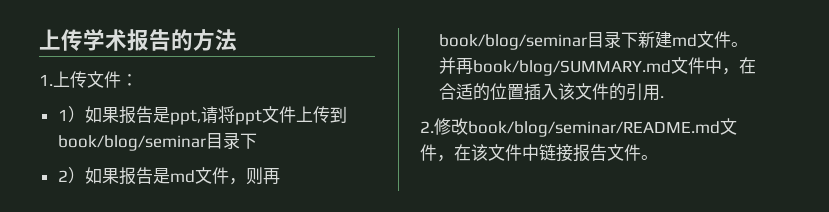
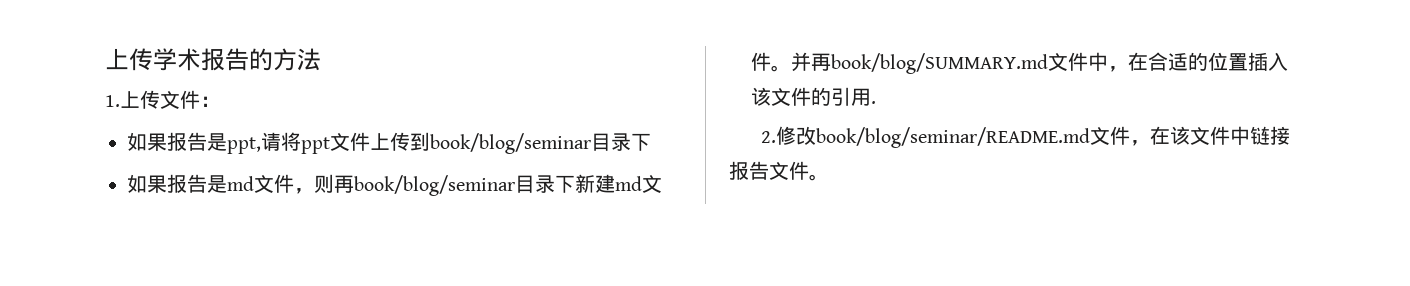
[57,106,85,123] 1） -> (220, 101) none
[57,167,85,184] 2） -> (651, 142) none

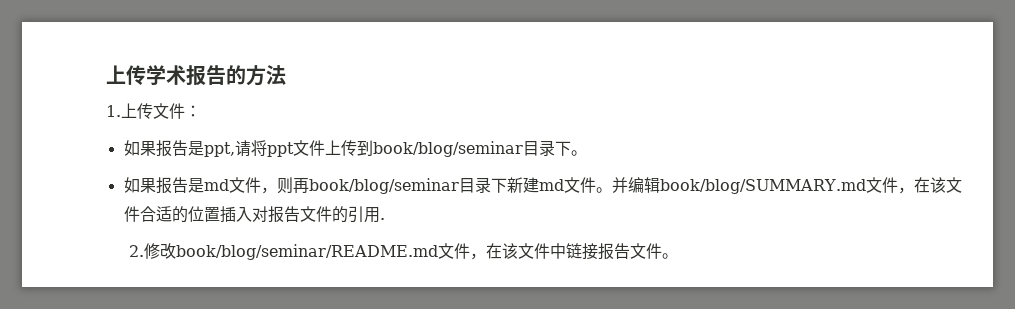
(651, 142) none -> [570,150,587,156] 。
[811,53,831,71] 再 -> [627,177,660,193] 编辑
[1088,52,1148,72] 中，在 -> [897,177,962,194] [123,206,140,222] ，在该文件
[751,87,771,106] 该 -> [251,206,300,223] 对报告

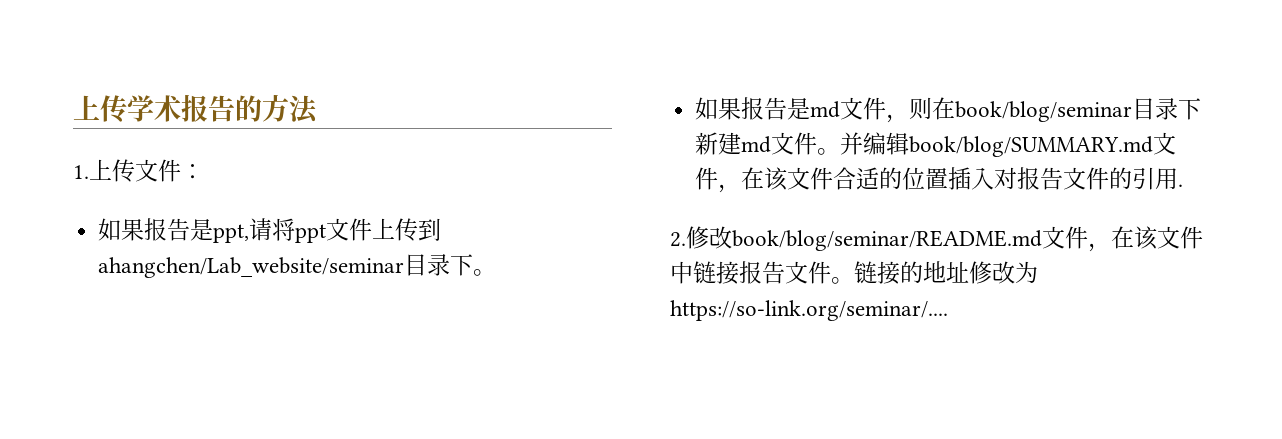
[372,141,523,157] book/blog/seminar -> [98,257,405,278] ahangchen/Lab_website/seminar
[292,178,309,194] 再 -> [932,97,956,120] 在
(678, 256) none -> [854,261,1038,284] [670,300,948,321] 链接的地址修改为https://so-link.org/seminar/....

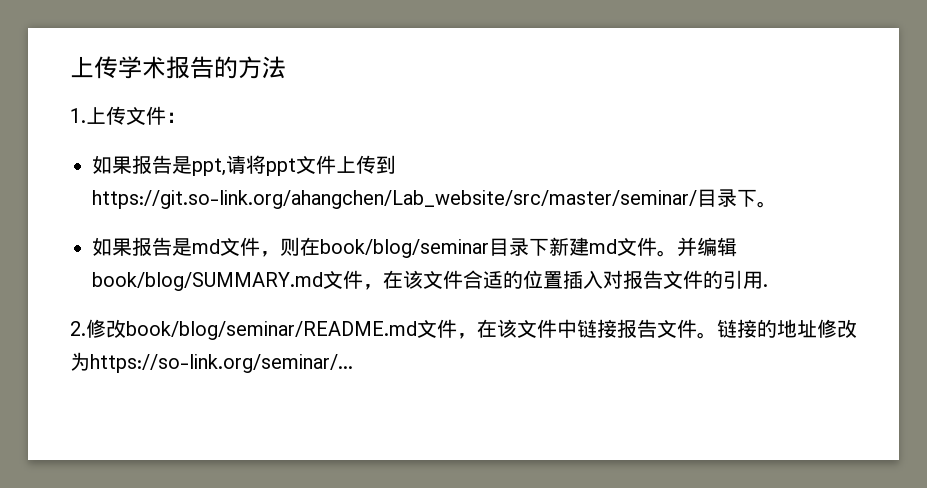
[98,257,405,278] ahangchen/Lab_website/seminar -> [92,190,697,209] https://git.so-link.org/ahangchen/Lab_website/src/master/seminar/
[670,300,948,321] https://so-link.org/seminar/.... -> [90,354,353,373] https://so-link.org/seminar/...

